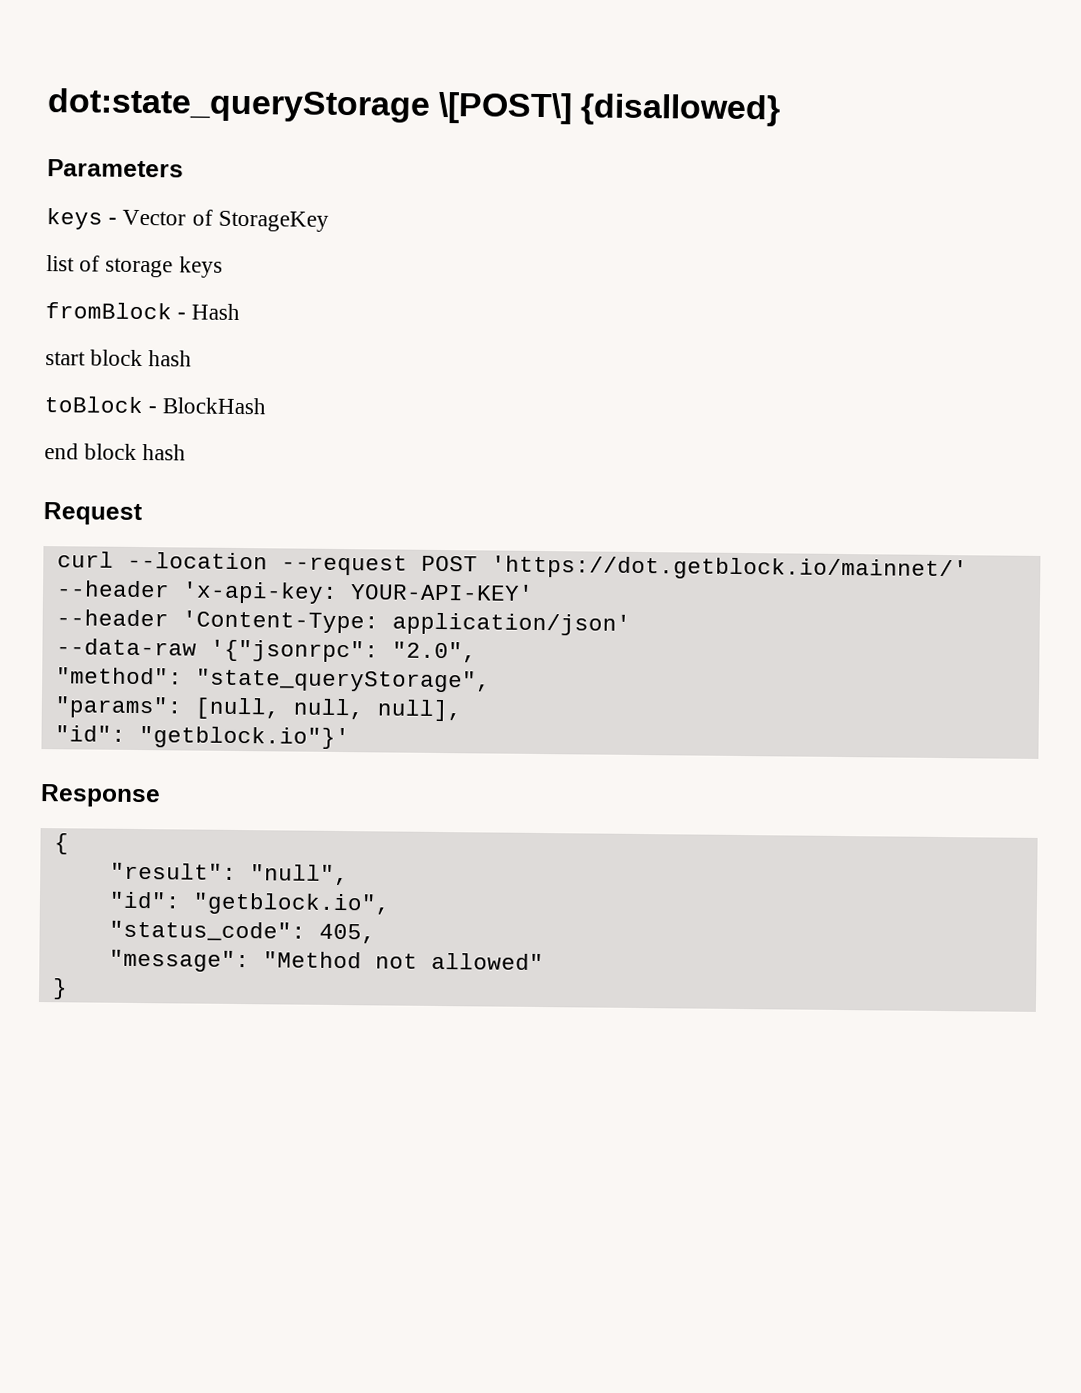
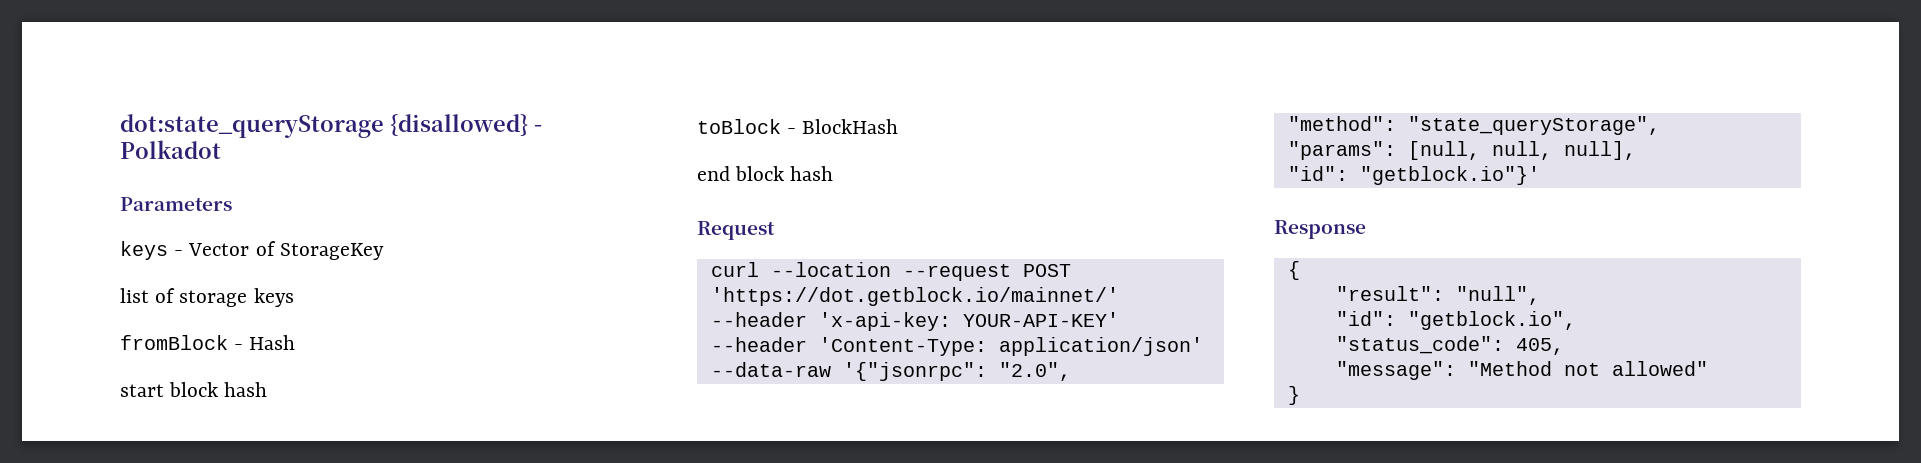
[438,91,574,125] \[POST\] -> (384, 126) none
(781, 110) none -> [534,125,542,132] [120,140,221,159] - Polkadot

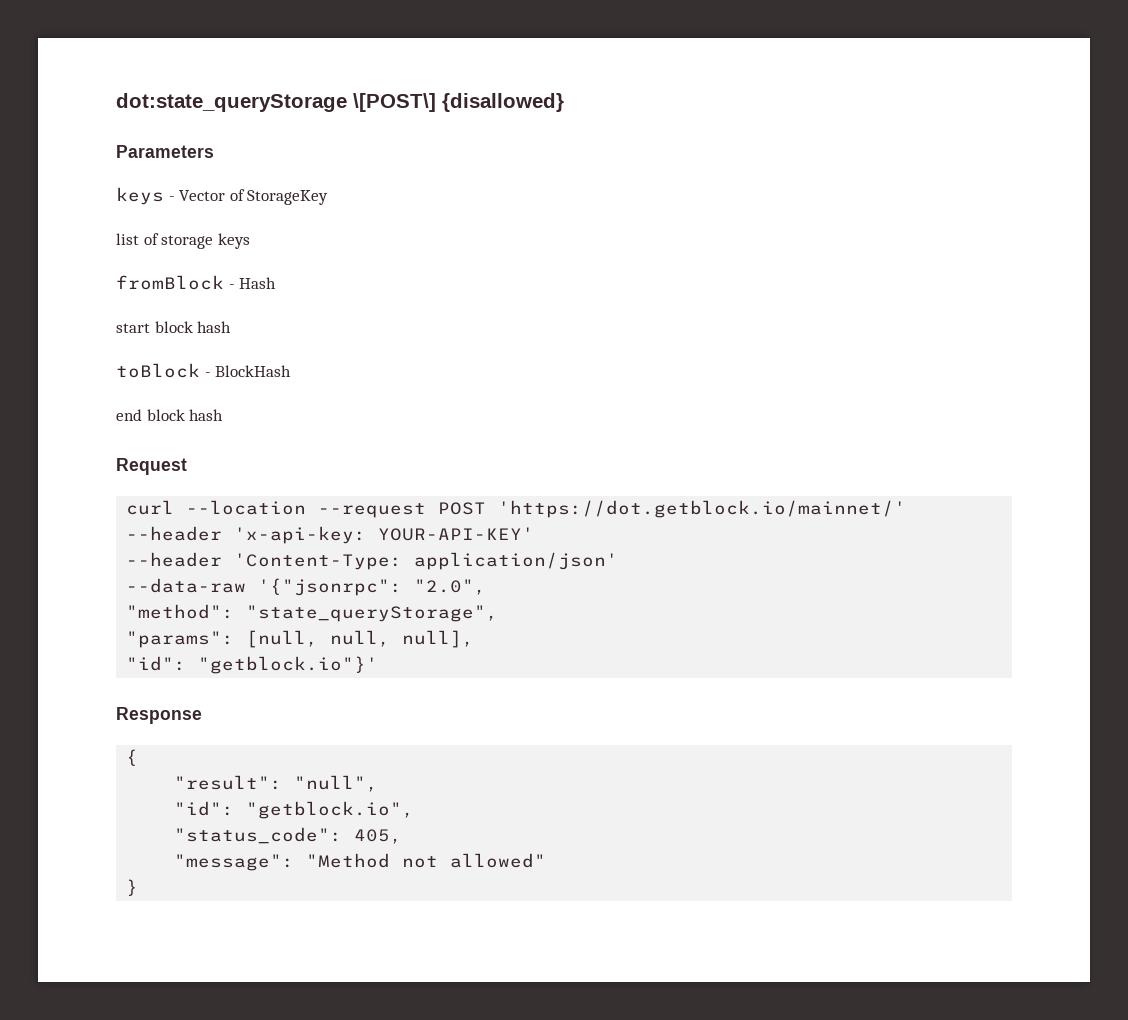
(384, 126) none -> [353,93,436,112] \[POST\]
[534,125,542,132] [120,140,221,159] - Polkadot -> (564, 102) none

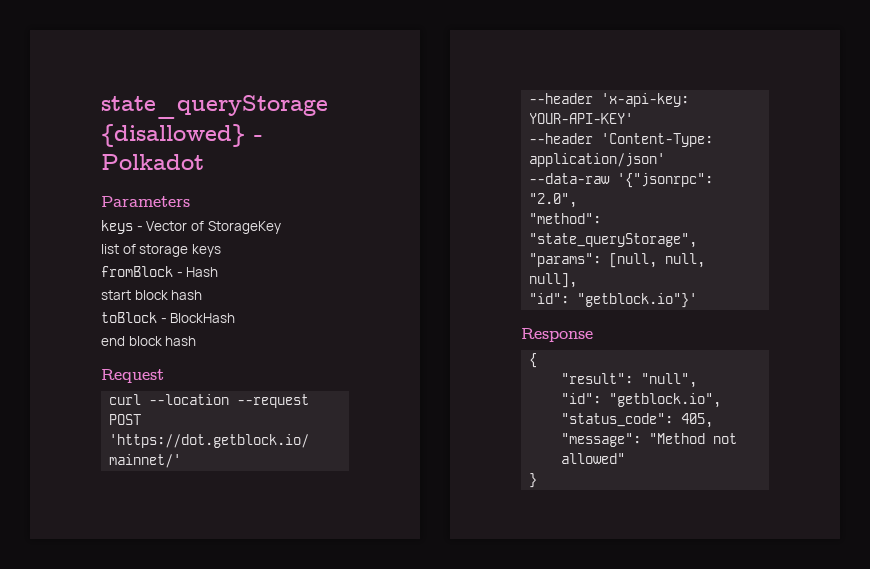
[116,93,436,112] dot:state_queryStorage \[POST\] -> [101,95,328,119] state_queryStorage
(564, 102) none -> [254,135,263,141] [101,154,204,170] - Polkadot

